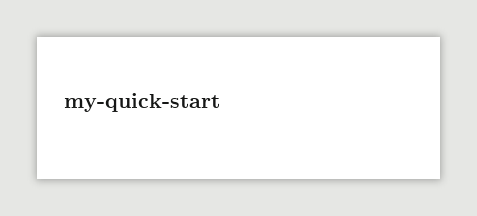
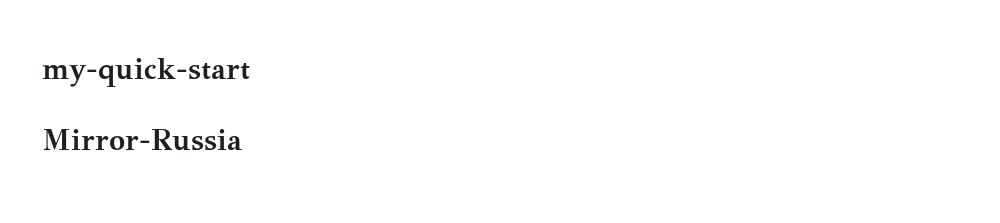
(220, 102) none -> [42,129,242,151] // Mirror-Russia

